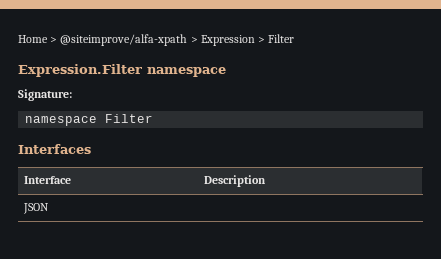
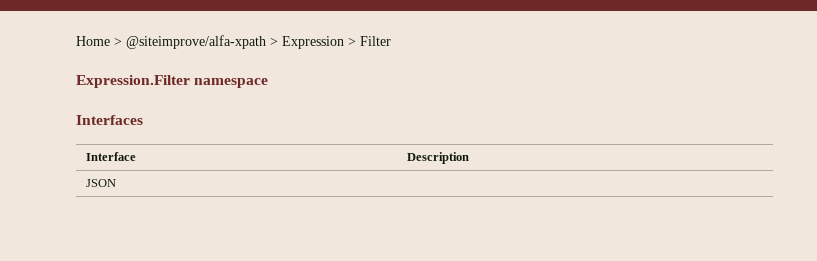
[18,89,72,101] [25,114,154,126] // Signature: // namespace Filter -> (269, 83) none

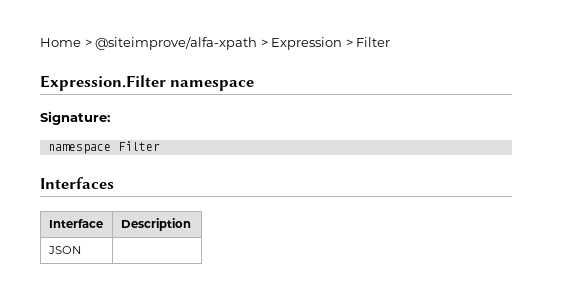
(269, 83) none -> [40,111,110,125] [47,141,160,154] // Signature: // namespace Filter

